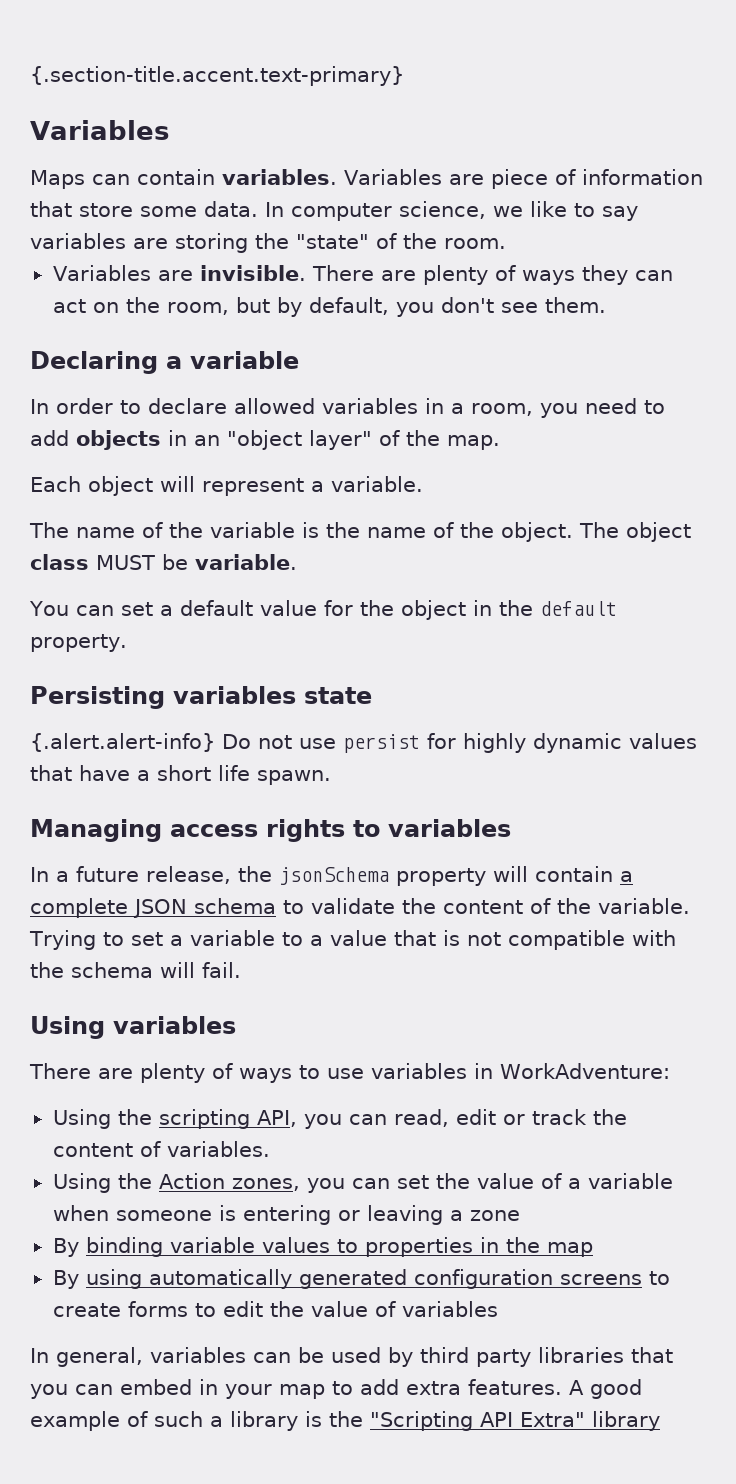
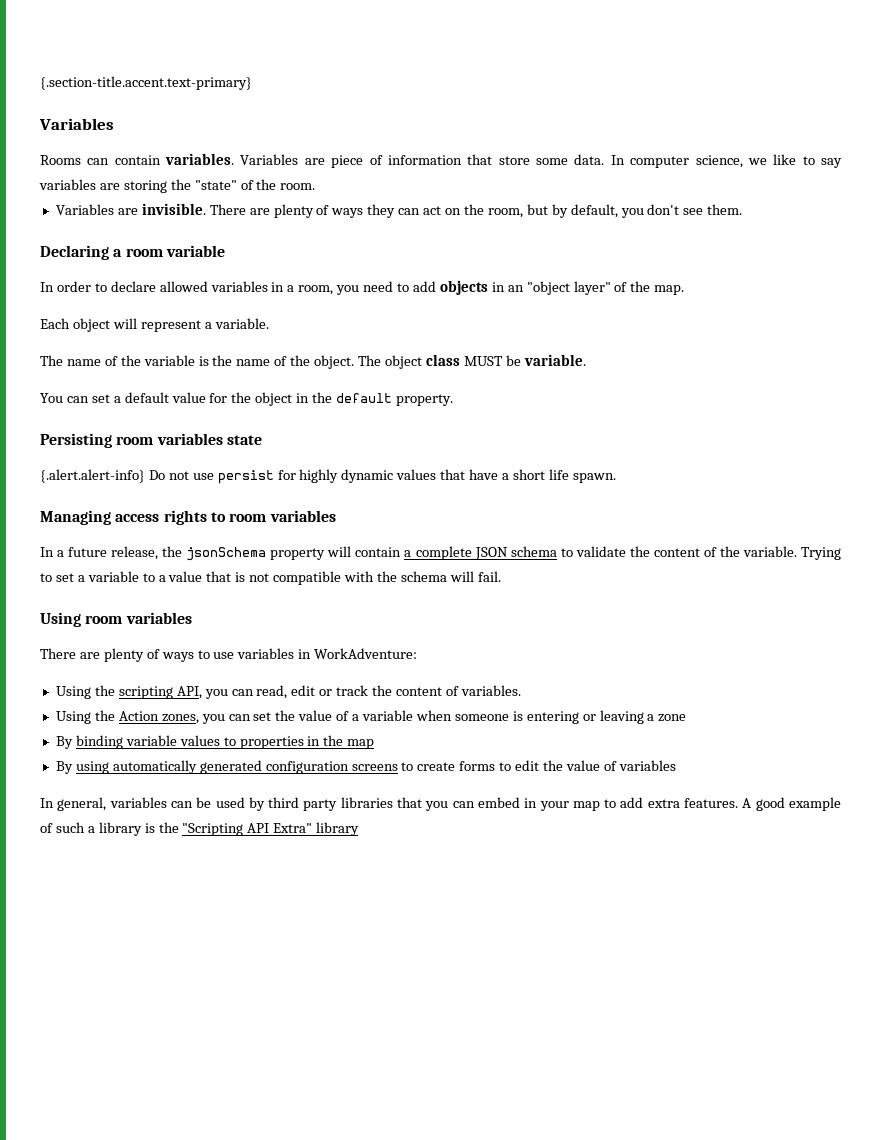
[30,170,85,189] Maps -> [40,155,81,165] Rooms
(182, 362) none -> [125,248,163,257] room
(165, 697) none -> [116,436,154,445] room
(380, 828) none -> [229,513,267,522] room
(105, 1027) none -> [85,615,123,624] room

